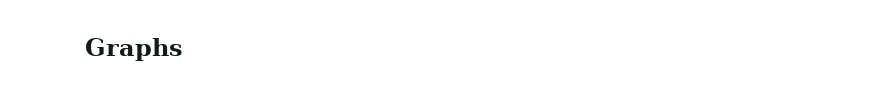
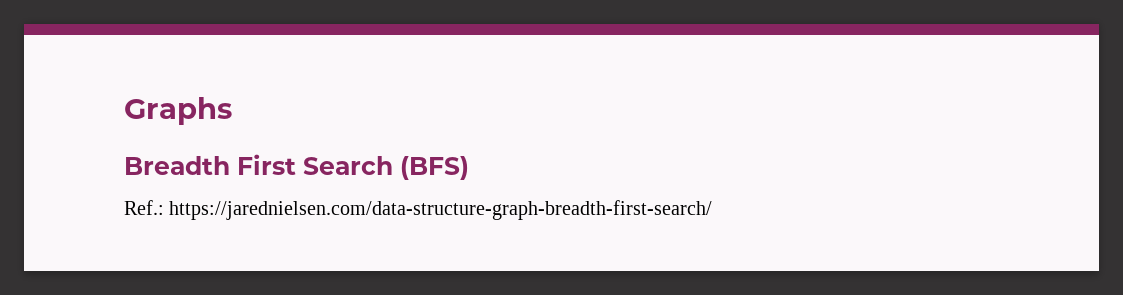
(183, 49) none -> [124,154,469,180] [124,200,713,220] // Breadth First Search (BFS) // Ref.: https://jarednielsen.com/data-structure-graph-breadth-first-search/

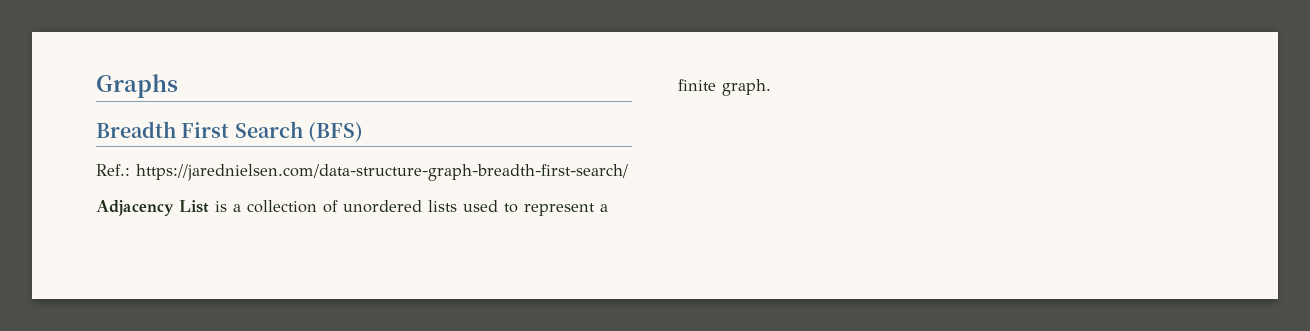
(713, 210) none -> [96,200,608,216] [678,79,771,96] // Adjacency List is a collection of unordered lists used to represent a finite graph.

